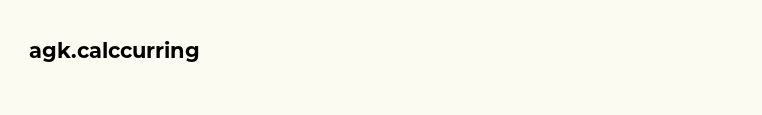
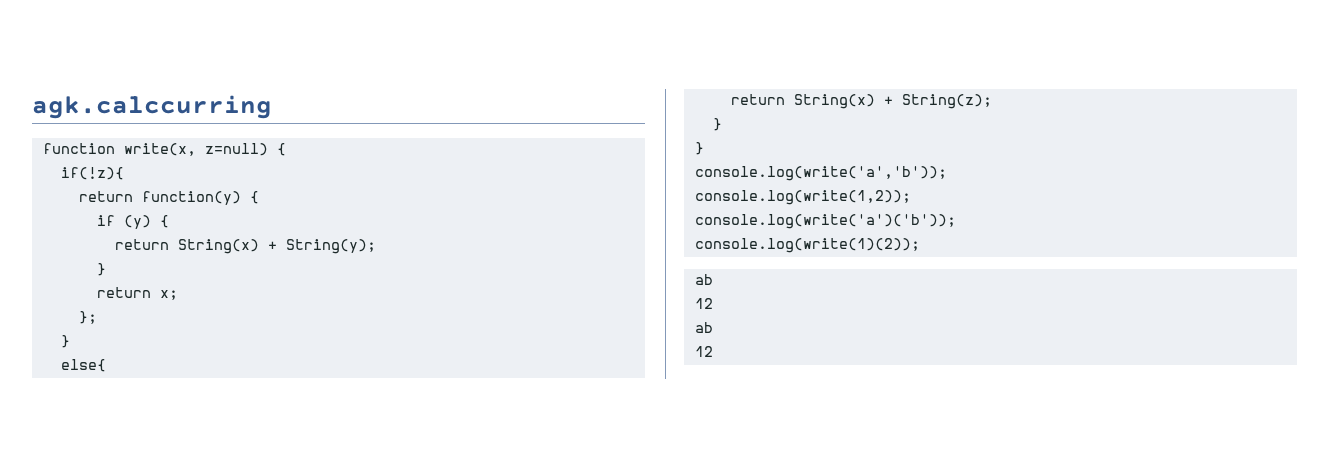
(200, 51) none -> [43,143,287,156] [61,167,125,180] [79,191,260,205] [97,215,170,229] [115,239,377,254] [97,263,107,276] [97,287,179,300] [79,311,98,324] [61,335,71,348] [61,359,107,372] [731,94,993,109] [713,118,723,131] [695,142,705,155] [695,166,948,181] [695,190,912,205] [695,214,957,229] [695,238,921,253] [695,274,714,285] [695,298,714,309] [695,322,714,333] [695,346,714,357] // function write(x, z=null) { // if(!z){ // return function(y) { // if (y) { // return String(x) + String(y); // } // return x; // }; // } // else{ // return String(x) + String(z); // } // } // console.log(write('a','b')); // console.log(write(1,2)); // console.log(write('a')('b')); // console.log(write(1)(2)); // ab // 12 // ab // 12

